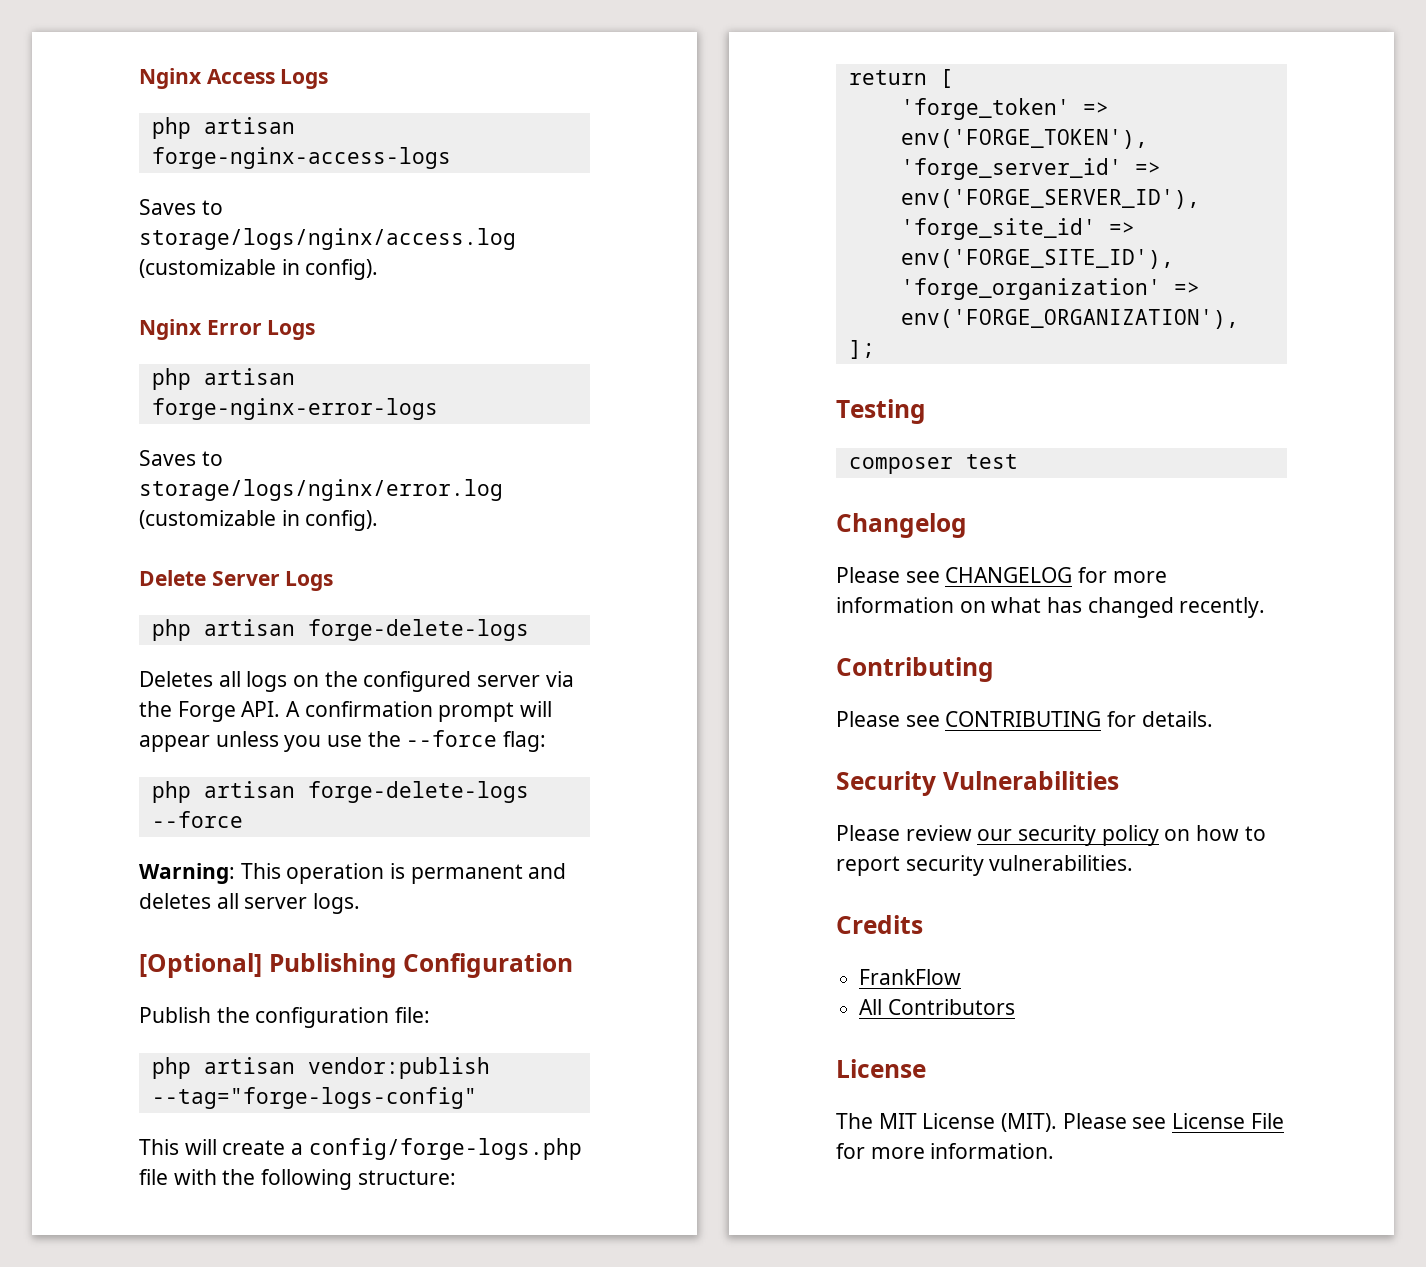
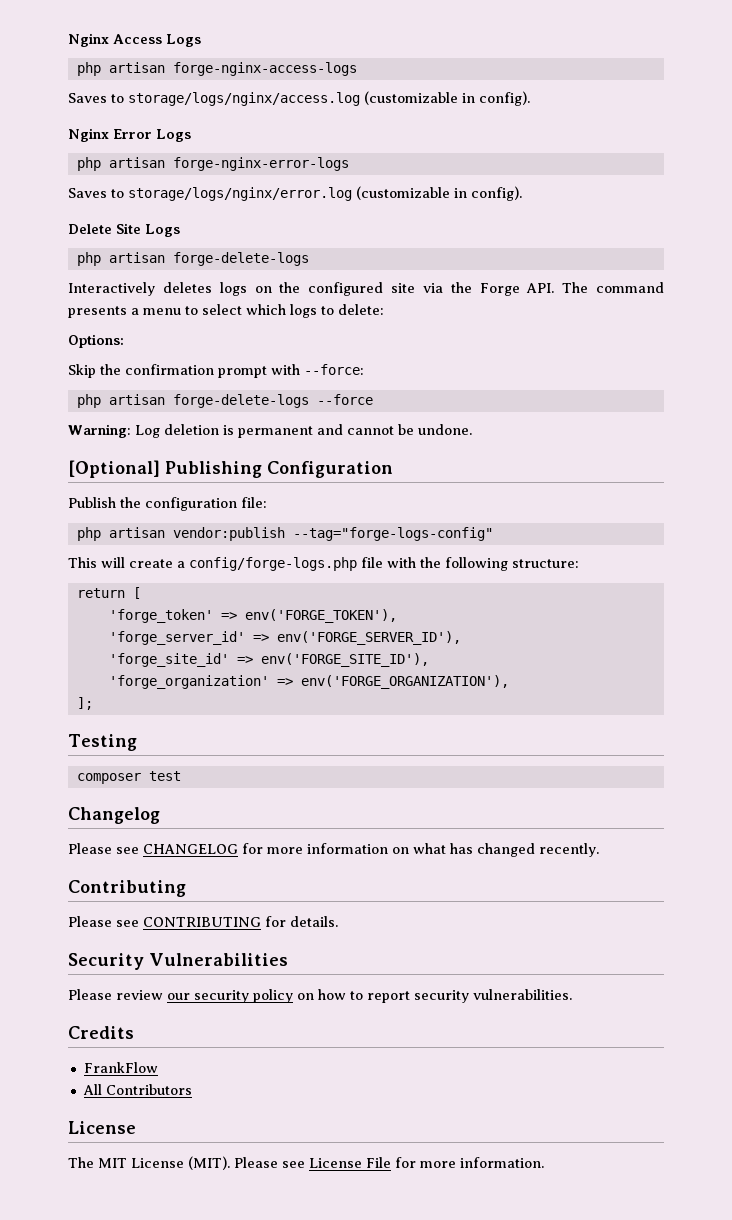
[211,571,280,586] Server -> [116,223,141,234] Site
[139,671,241,687] Deletes all -> [68,282,212,296] Interactively deletes
[477,675,541,687] server -> [391,283,415,293] site
[286,701,553,722] [139,730,547,752] A confirmation prompt will appear unless you use the --force flag: -> [562,282,664,293] [68,304,384,318] [68,334,124,348] [68,364,364,378] The command presents a menu to select which logs to delete: // Options: // Skip the confirmation prompt with --force:
[240,863,385,884] This operation -> [135,424,219,438] Log deletion
[139,893,361,914] deletes all server logs. -> [347,424,472,435] cannot be undone.

